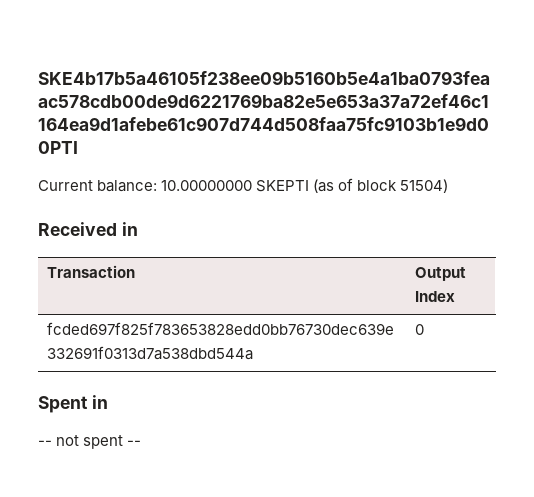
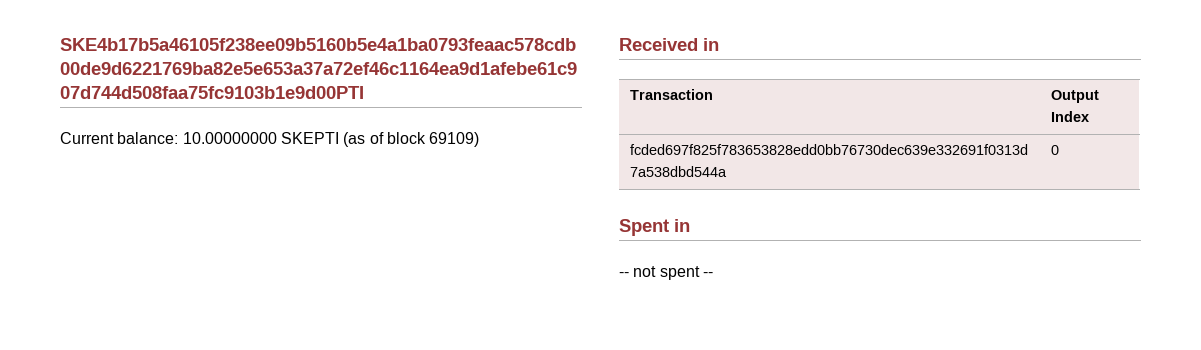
[400,179,449,193] 51504) -> [429,132,480,147] 69109)

